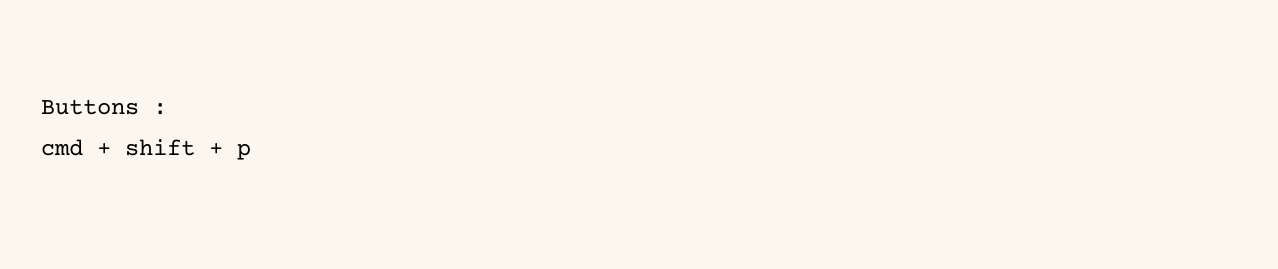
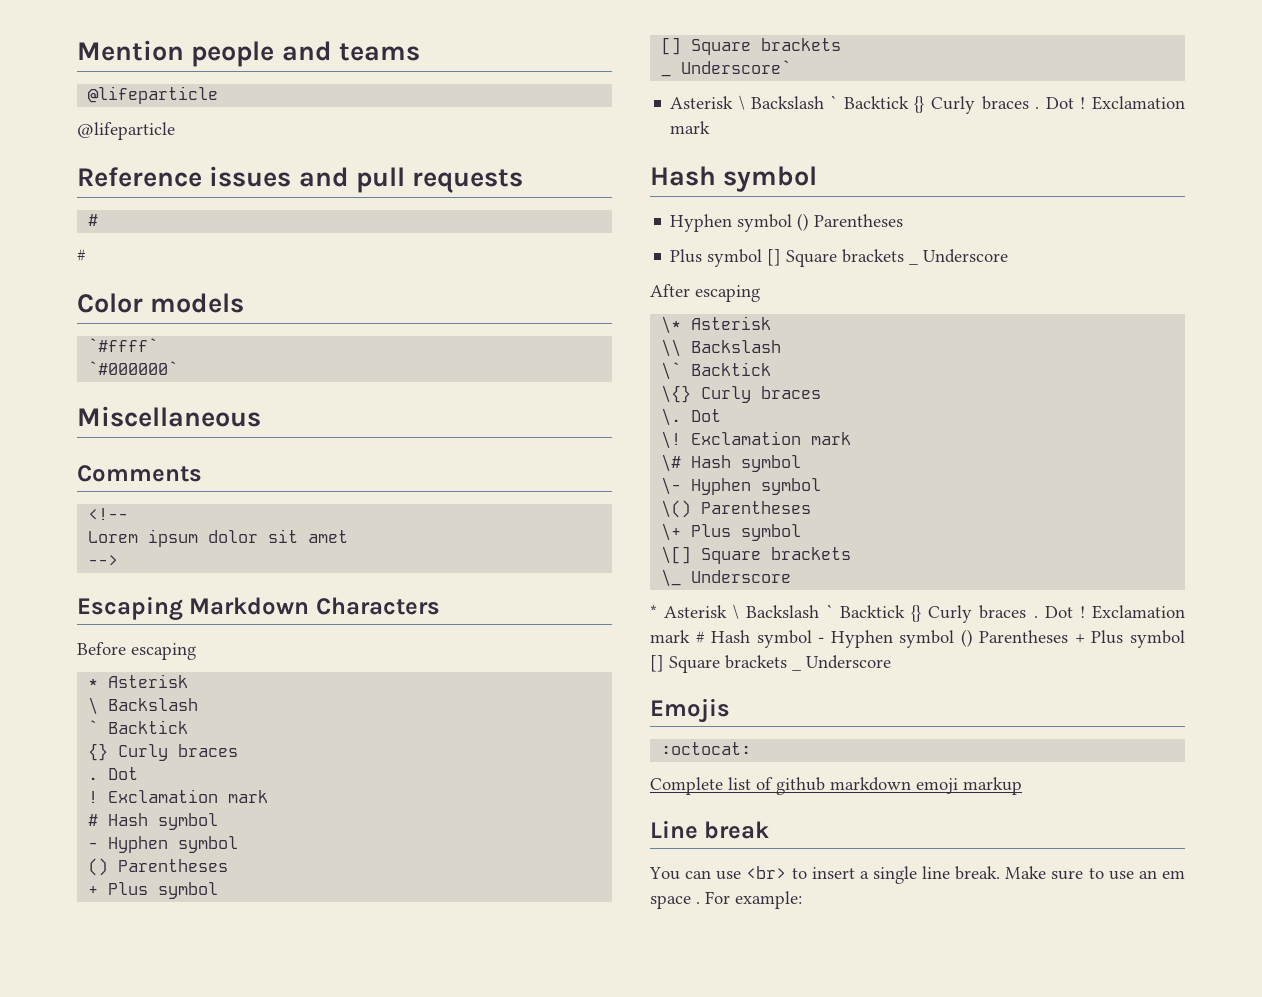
[41,99,167,115] [41,139,251,160] Buttons : // cmd + shift + p -> [77,40,420,67] [88,86,219,104] [77,122,175,140] [77,166,524,193] [88,214,99,226] [77,249,86,261] [77,293,245,313] [88,338,159,352] [88,361,179,375] [77,406,261,427] [77,465,202,482] [88,508,129,520] [88,529,349,547] [88,555,119,566] [77,596,440,621] [77,642,196,660] [88,674,189,688] [88,697,199,715] [88,720,189,734] [88,743,239,761] [88,767,139,780] [88,789,269,803] [88,813,219,830] [88,836,239,853] [88,858,229,876] [88,882,219,899] [661,37,842,55] [661,74,672,77] [681,60,792,74] [670,95,1185,114] [670,121,711,134] [650,166,818,192] [670,213,904,232] [670,249,1009,267] [650,284,760,302] [661,316,772,334] [661,339,782,357] [661,362,772,380] [661,385,822,403] [661,408,722,426] [661,431,852,449] [661,454,802,472] [661,477,822,495] [661,500,812,518] [661,523,802,541] [661,546,852,564] [661,569,792,587] [650,604,1185,623] [650,629,1185,648] [650,655,891,673] [650,698,730,723] [661,742,752,755] [650,777,1022,795] [650,820,770,839] [649,866,1185,884] [650,891,802,909] Mention people and teams // @lifeparticle // @lifeparticle // Reference issues and pull requests // # // # // Color models // `#ffff` // `#000000` // Miscellaneous // Comments // <!-- // Lorem ipsum dolor sit amet // --> // Escaping Markdown Characters // Before escaping // * Asterisk // \ Backslash // ` Backtick // {} Curly braces // . Dot // ! Exclamation mark // # Hash symbol // - Hyphen symbol // () Parentheses // + Plus symbol // [] Square brackets // _ Underscore` // Asterisk \ Backslash ` Backtick {} Curly braces . Dot ! Exclamation mark // Hash symbol // Hyphen symbol () Parentheses // Plus symbol [] Square brackets _ Underscore // After escaping // \* Asterisk // \\ Backslash // \` Backtick // \{} Curly braces // \. Dot // \! Exclamation mark // \# Hash symbol // \- Hyphen symbol // \() Parentheses // \+ Plus symbol // \[] Square brackets // \_ Underscore // * Asterisk \ Backslash ` Backtick {} Curly braces . Dot ! Exclamation mark # Hash symbol - Hyphen symbol () Parentheses + Plus symbol [] Square brackets _ Underscore // Emojis // :octocat: // Complete list of github markdown emoji markup // Line break // You can use <br> to insert a single line break. Make sure to use an em space . For example:

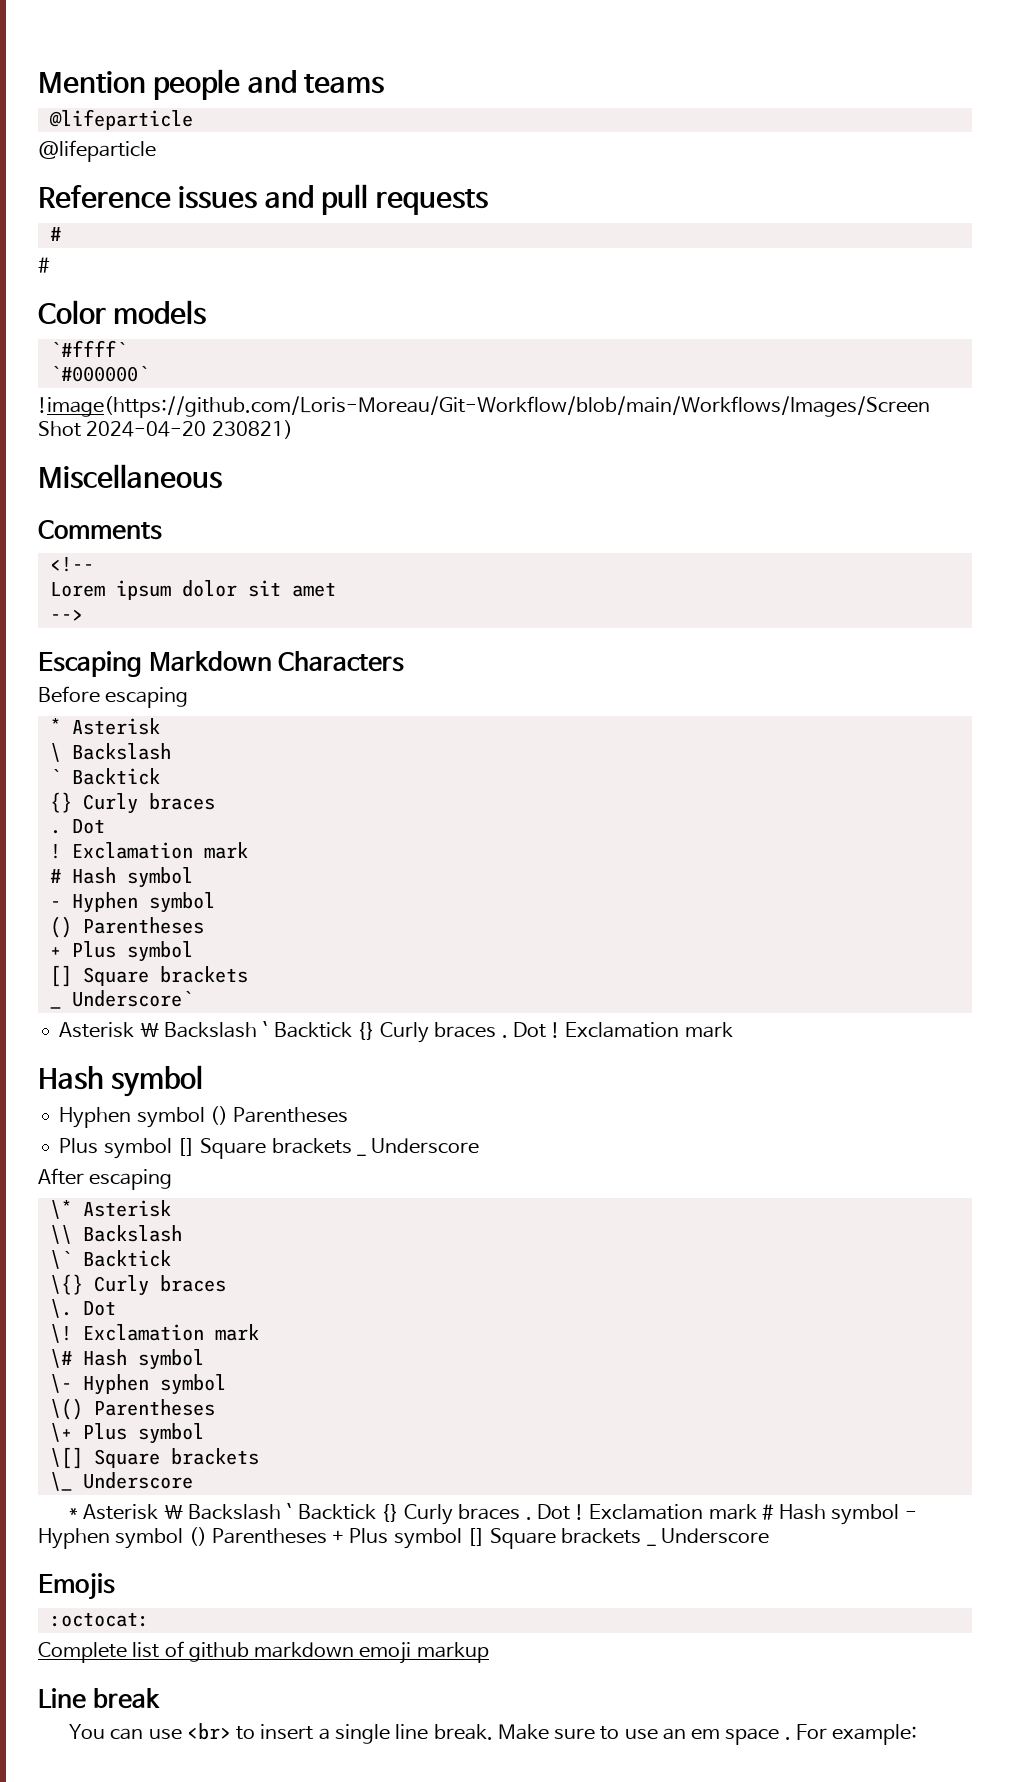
(179, 368) none -> [38,396,930,418] [38,420,293,439] // !image(https://github.com/Loris-Moreau/Git-Workflow/blob/main/Workflows/Images/Screen Shot 2024-04-20 230821)

